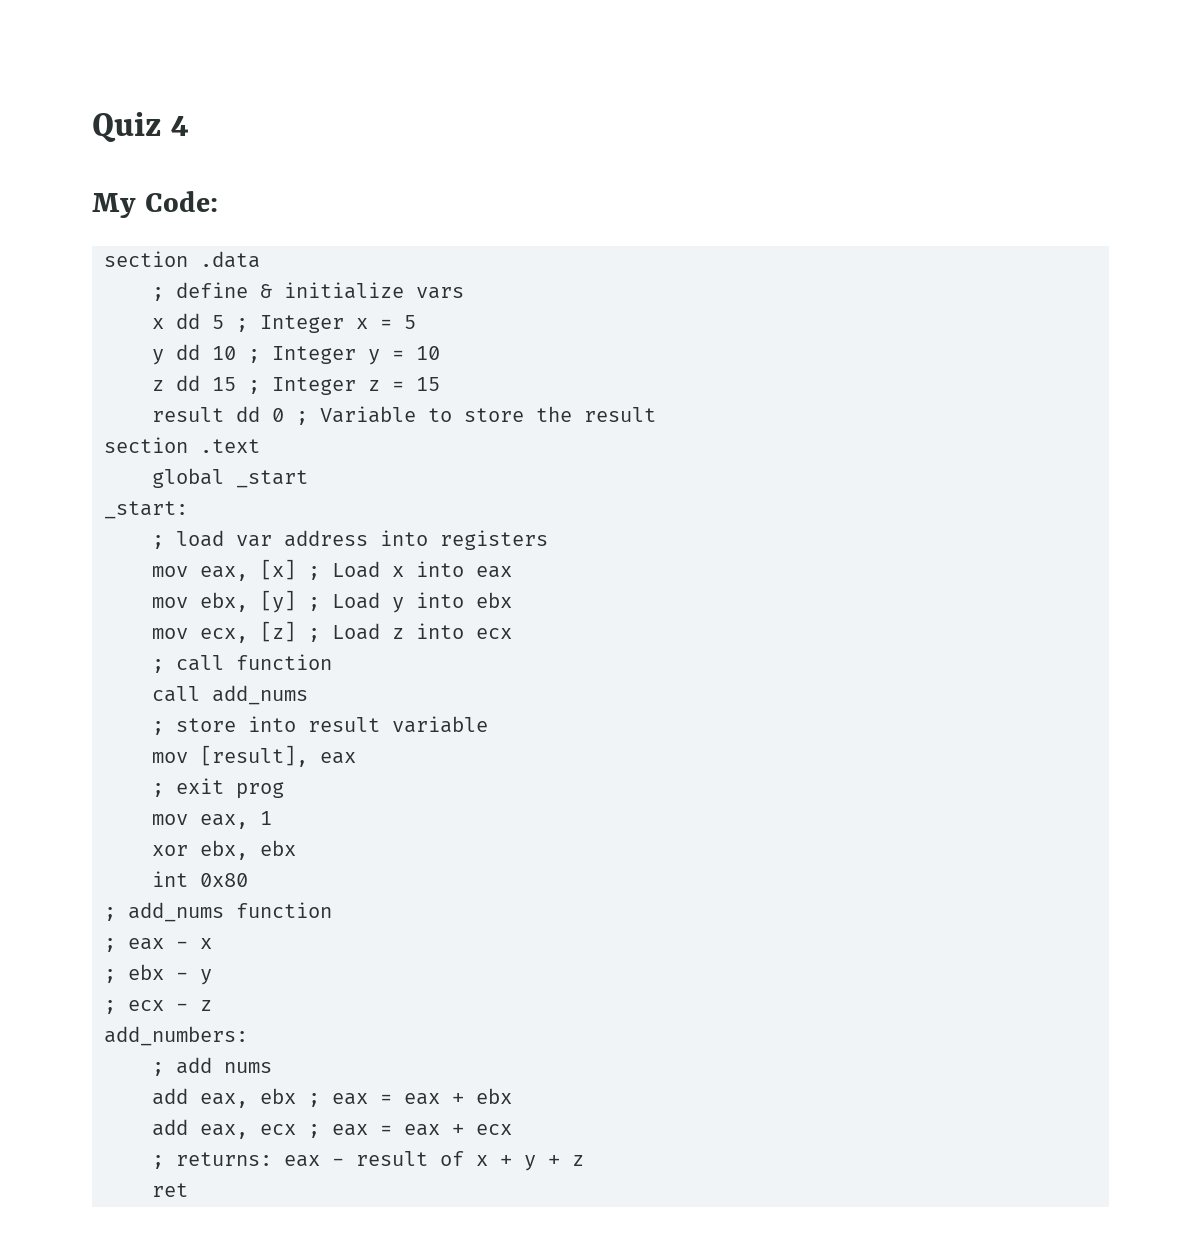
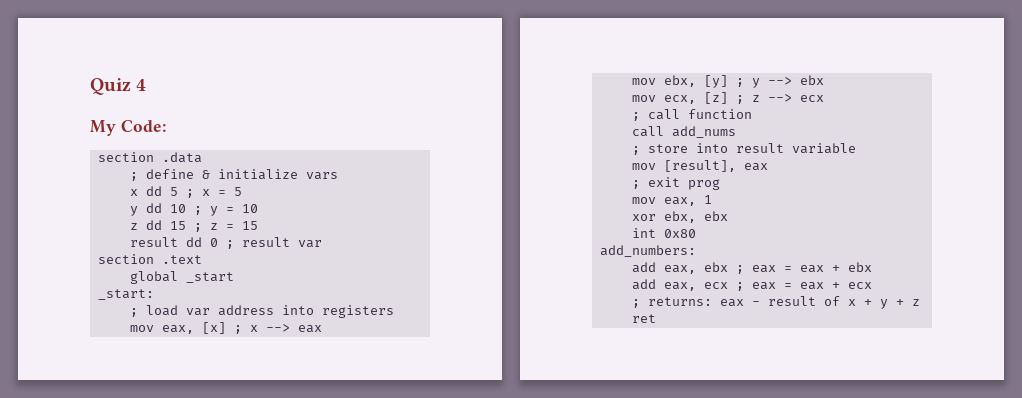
[260,315,345,333] Integer -> (195, 193) none
[272,346,357,364] Integer -> (203, 210) none
[272,377,357,395] Integer -> (203, 227) none
[320,406,657,423] Variable to store the result -> [242,237,323,248] result var
[332,561,465,578] Load x into -> [250,324,291,332] x -->
[332,592,465,613] Load y into -> [752,77,793,88] y -->
[332,623,465,640] Load z into -> [752,94,793,102] z -->
[104,902,333,922] [104,938,213,952] [104,964,213,985] [104,1000,213,1014] [104,1026,249,1046] [152,1057,273,1076] ; add_nums function // ; eax - x // ; ebx - y // ; ecx - z // add_numbers: // ; add nums -> [600,245,697,257] add_numbers:

